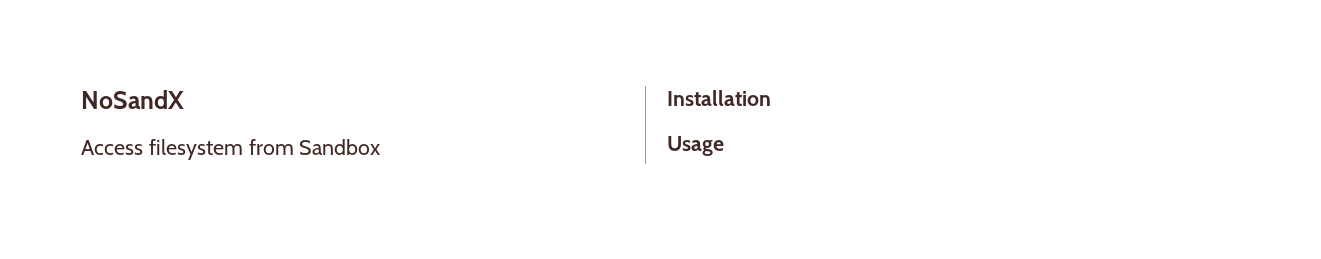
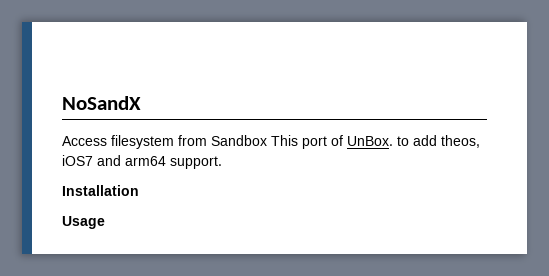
(381, 147) none -> [271,135,480,149] [62,155,222,169] This port of UnBox. to add theos, iOS7 and arm64 support.

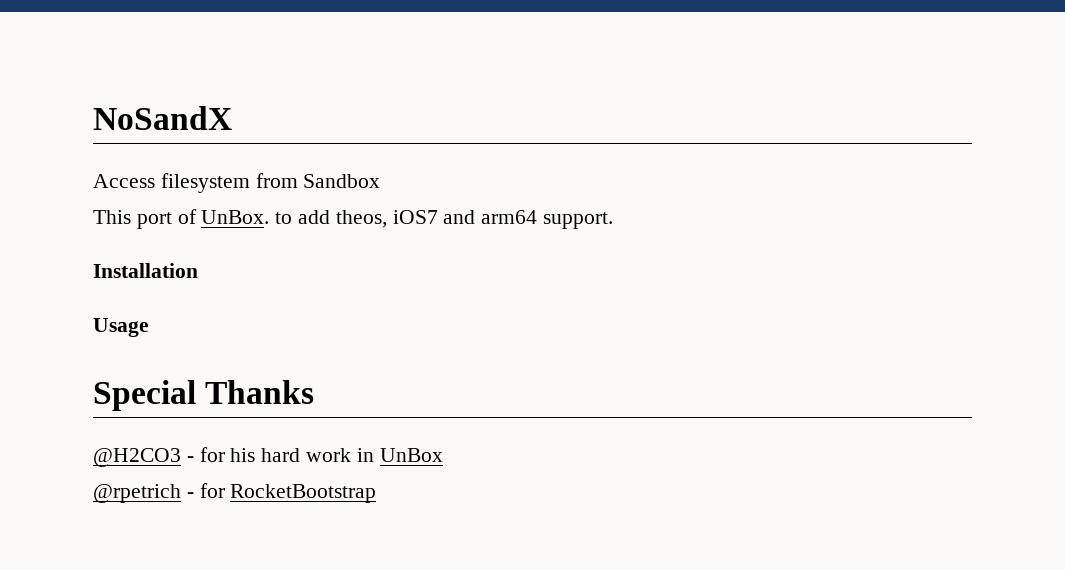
(267, 140) none -> (381, 181) //
(105, 222) none -> [93,380,315,411] [93,447,443,467] [93,483,377,503] // Special Thanks // @H2CO3 - for his hard work in UnBox // @rpetrich - for RocketBootstrap

